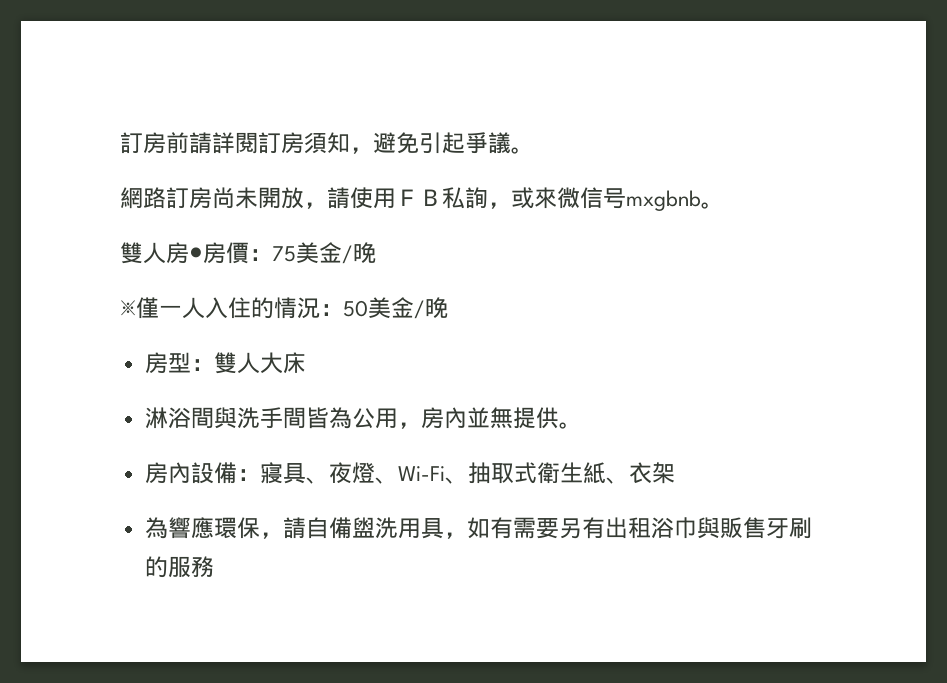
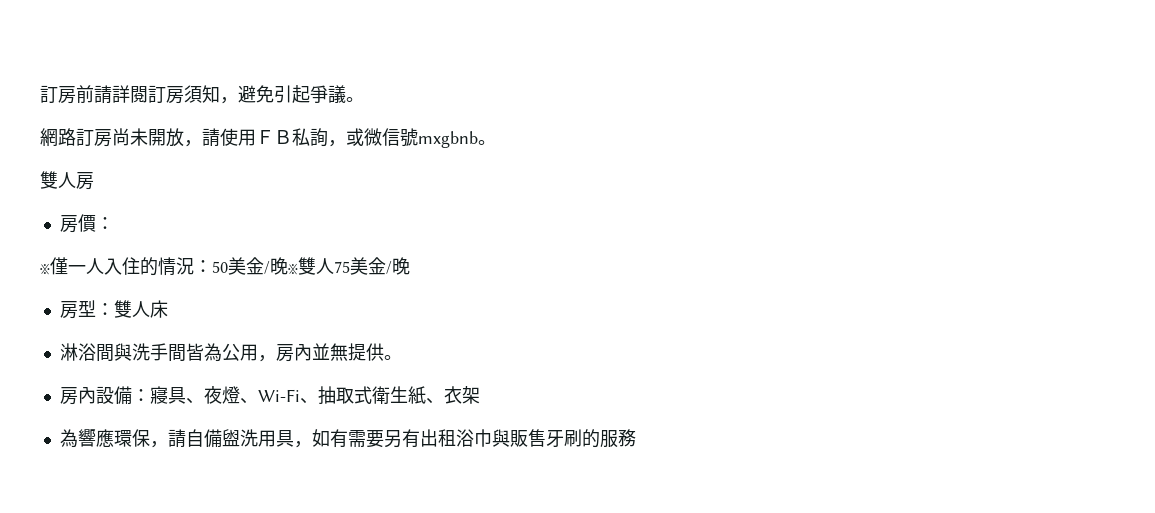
[534,187,626,209] 來微信号 -> [364,128,418,147] 微信號
[189,247,203,261] ● -> (94, 181) //
[272,242,376,264] 75美金/晚 -> (114, 223) none
(448, 307) none -> [288,257,410,275] ※雙人75美金/晚
[259,352,283,374] 大 -> (150, 309) none

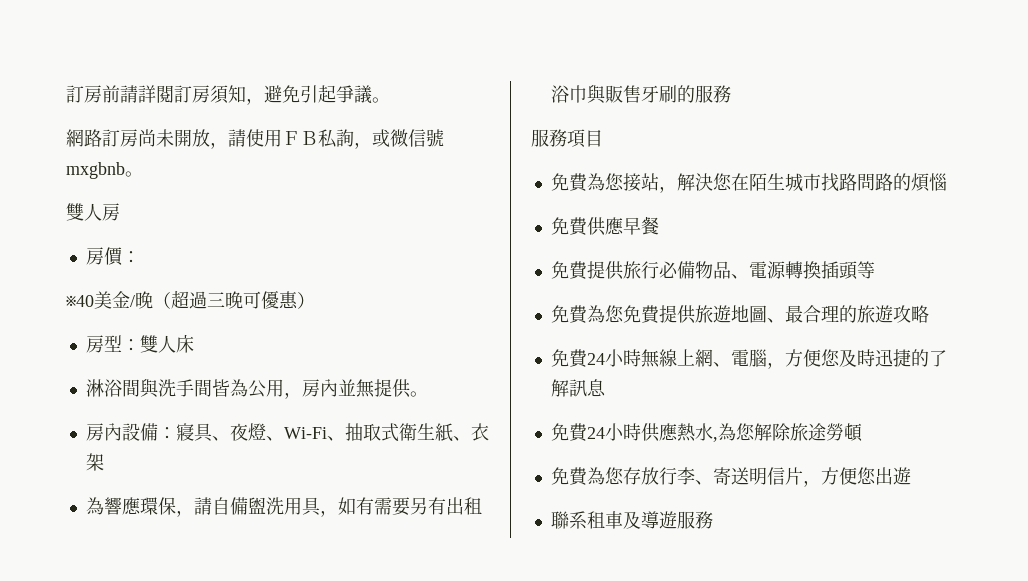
[40,257,410,276] ※僅一人入住的情況：50美金/晚※雙人75美金/晚 -> [66,290,315,309] ※40美金/晚（超過三晚可優惠）
(636, 438) none -> [531,129,603,148] [550,173,947,193] [550,216,659,236] [550,261,875,280] [550,305,929,324] [550,349,947,369] [550,379,606,397] [550,423,863,442] [550,467,911,487] [550,511,713,529] // 服務項目 // 免費為您接站，解決您在陌生城市找路問路的煩惱 // 免費供應早餐 // 免費提供旅行必備物品、電源轉換插頭等 // 免費為您免費提供旅遊地圖、最合理的旅遊攻略 // 免費24小時無線上網、電腦，方便您及時迅捷的了解訊息 // 免費24小時供應熱水,為您解除旅途勞頓 // 免費為您存放行李、寄送明信片，方便您出遊 // 聯系租車及導遊服務

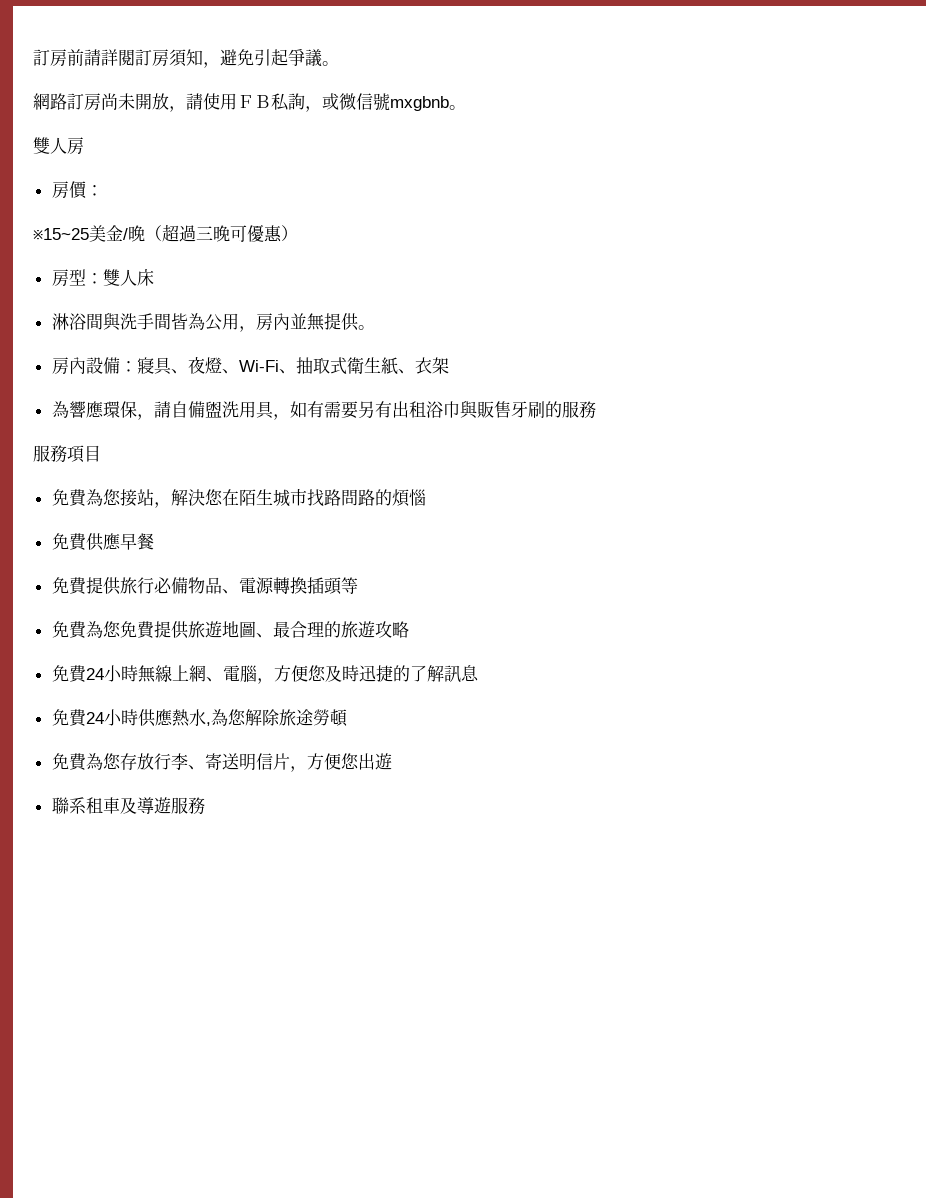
[66,295,94,307] ※40 -> [33,228,89,240] ※15~25

